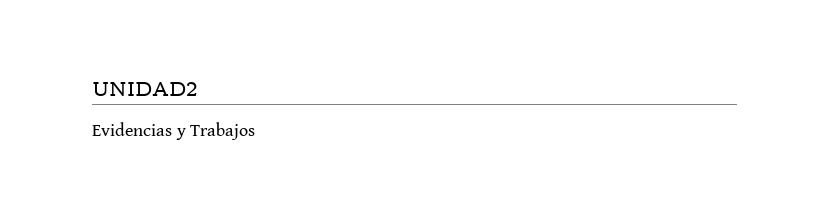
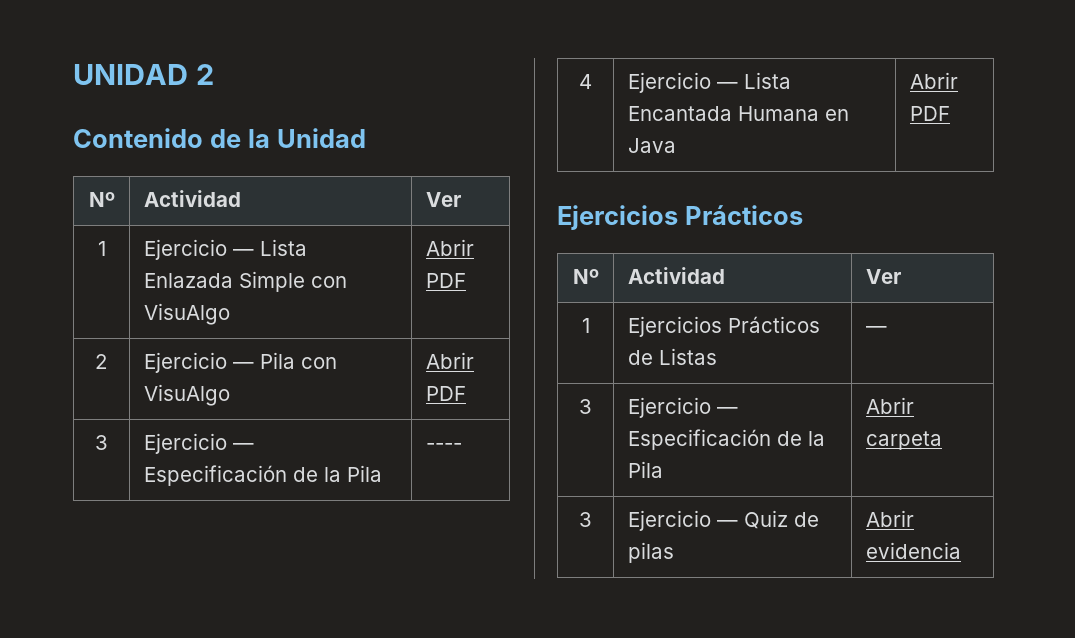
[92,82,198,96] [92,122,256,140] UNIDAD2 // Evidencias y Trabajos -> [73,64,214,85] [73,128,366,148] [88,192,115,207] [143,190,241,207] [425,192,461,207] [97,241,106,256] [143,239,307,260] [143,271,347,292] [143,303,230,325] [425,239,474,256] [425,273,466,288] [95,354,108,369] [143,352,337,373] [143,384,230,406] [425,352,474,369] [425,386,466,401] [95,435,108,450] [143,433,254,454] [143,465,382,486] [425,443,462,450] [579,74,592,89] [627,72,791,93] [627,106,849,121] [627,138,676,153] [909,72,958,89] [909,106,950,121] [557,205,803,230] [572,269,599,284] [627,267,725,284] [865,269,901,284] [581,318,590,333] [627,316,820,337] [627,348,717,365] [865,326,887,333] [579,399,592,414] [627,397,738,418] [627,429,825,450] [627,461,663,478] [865,397,914,414] [865,431,942,450] [579,512,592,527] [627,510,819,531] [627,542,674,563] [865,510,914,527] [865,542,961,559] UNIDAD 2 // Contenido de la Unidad // Nº | Actividad | Ver // 1 | Ejercicio — Lista Enlazada Simple con VisuAlgo | Abrir PDF // 2 | Ejercicio — Pila con VisuAlgo | Abrir PDF // 3 | Ejercicio — Especificación de la Pila | ---- // 4 | Ejercicio — Lista Encantada Humana en Java | Abrir PDF // Ejercicios Prácticos // Nº | Actividad | Ver // 1 | Ejercicios Prácticos de Listas | — // 3 | Ejercicio — Especificación de la Pila | Abrir carpeta // 3 | Ejercicio — Quiz de pilas | Abrir evidencia

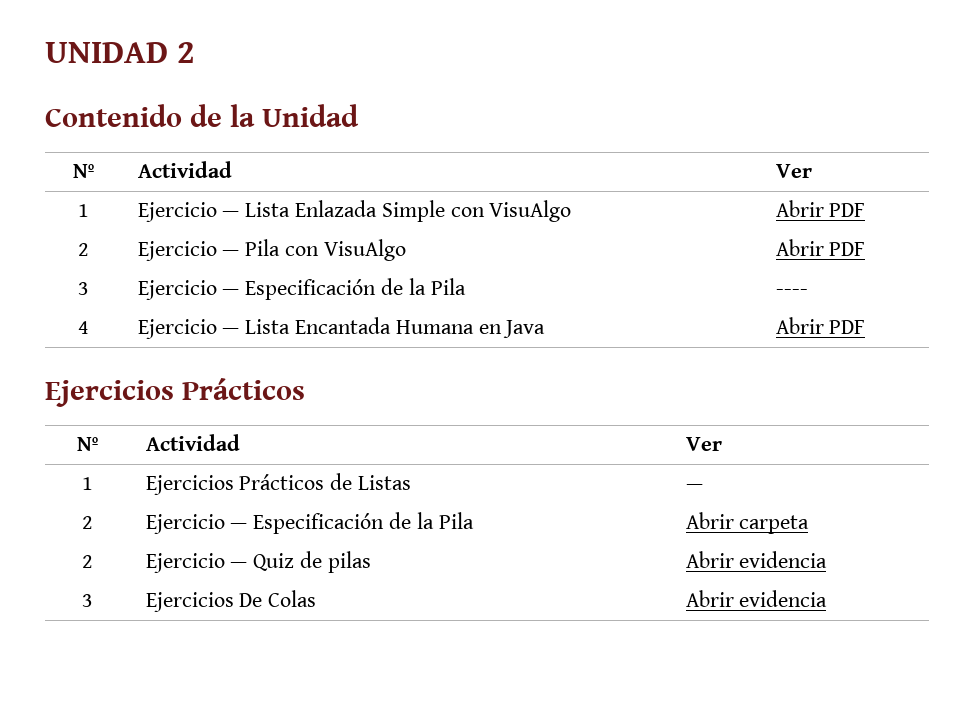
[579,399,592,414] 3 -> [81,516,93,529] 2
[579,512,592,527] 3 -> [81,555,93,568] 2
(961, 550) none -> [81,594,93,607] [145,590,317,612] [685,590,828,607] // 3 | Ejercicios De Colas | Abrir evidencia

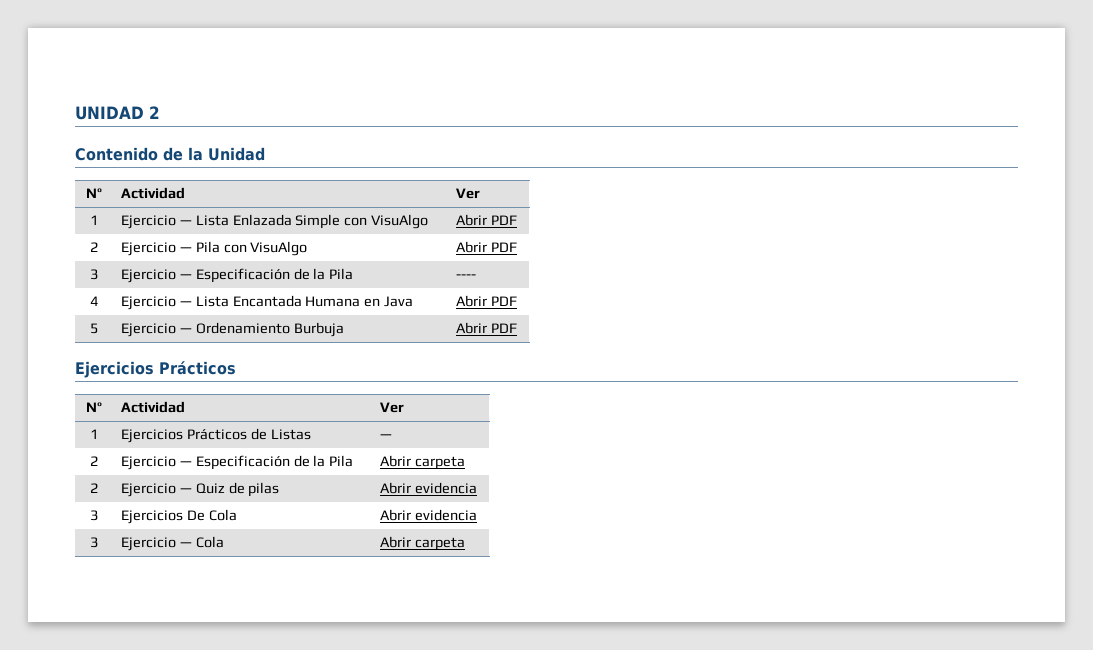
(866, 327) none -> [89,323,98,334] [120,322,344,337] [455,322,517,334] // 5 | Ejercicio — Ordenamiento Burbuja | Abrir PDF
[268,590,317,607] [685,590,828,607] Colas | Abrir evidencia -> [208,509,237,521] [379,509,477,521] [89,537,98,548] [120,536,224,551] [379,536,465,551] Cola | Abrir evidencia // 3 | Ejercicio — Cola | Abrir carpeta

